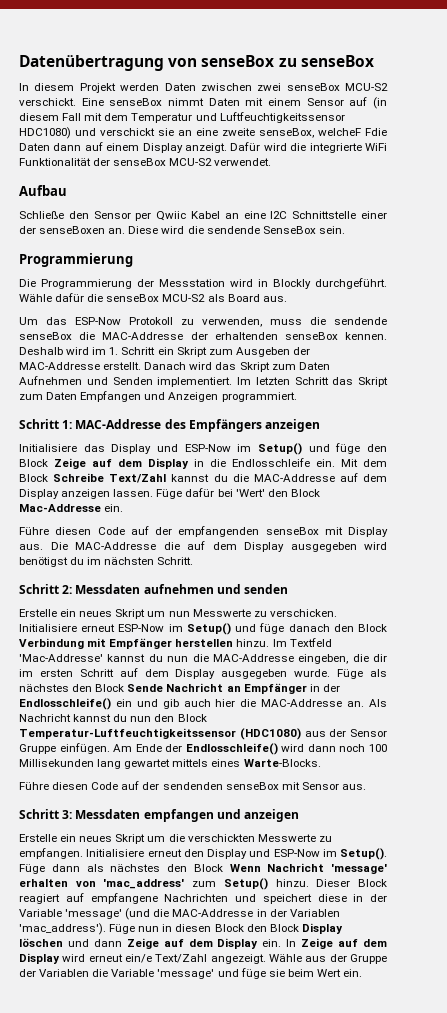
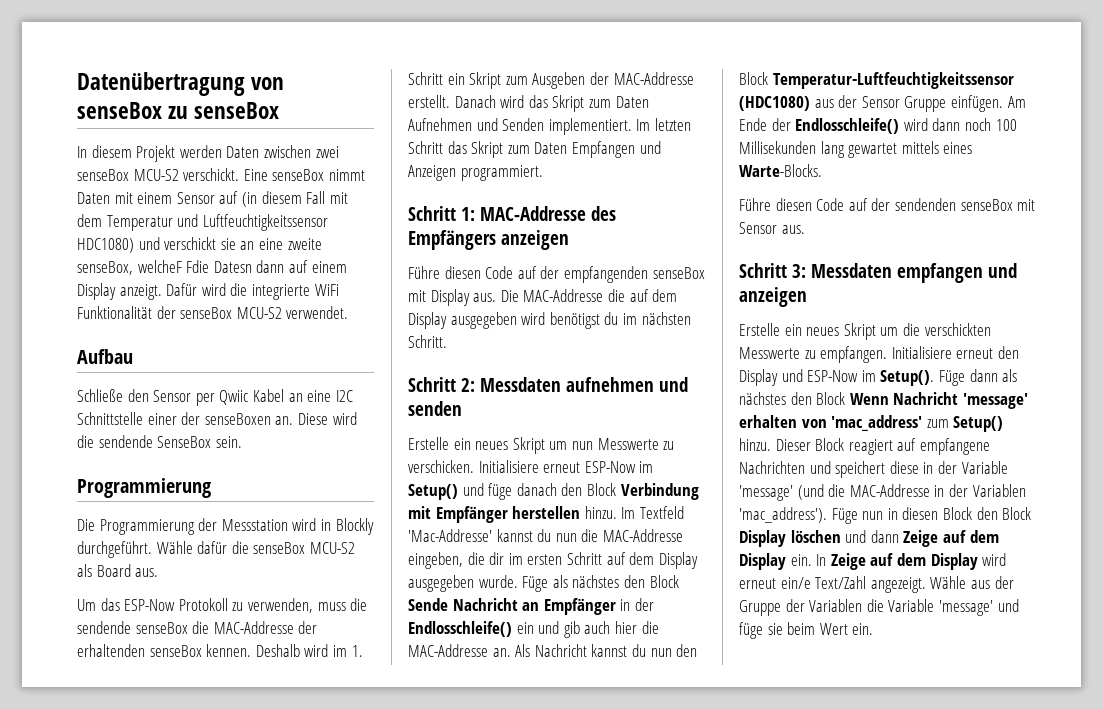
[19,143,50,151] Daten -> [213,261,252,273] Datesn
[19,443,388,455] [19,458,387,469] [19,473,387,483] [19,488,320,499] [19,504,124,512] // Initialisiere das Display und ESP-Now im Setup() und füge den Block Zeige auf dem Display in die Endlosschleife ein. Mit dem Block Schreibe Text/Zahl kannst du die MAC-Addresse auf dem Display anzeigen lassen. Füge dafür bei 'Wert' den Block Mac-Addresse ein. -> (569, 240) none

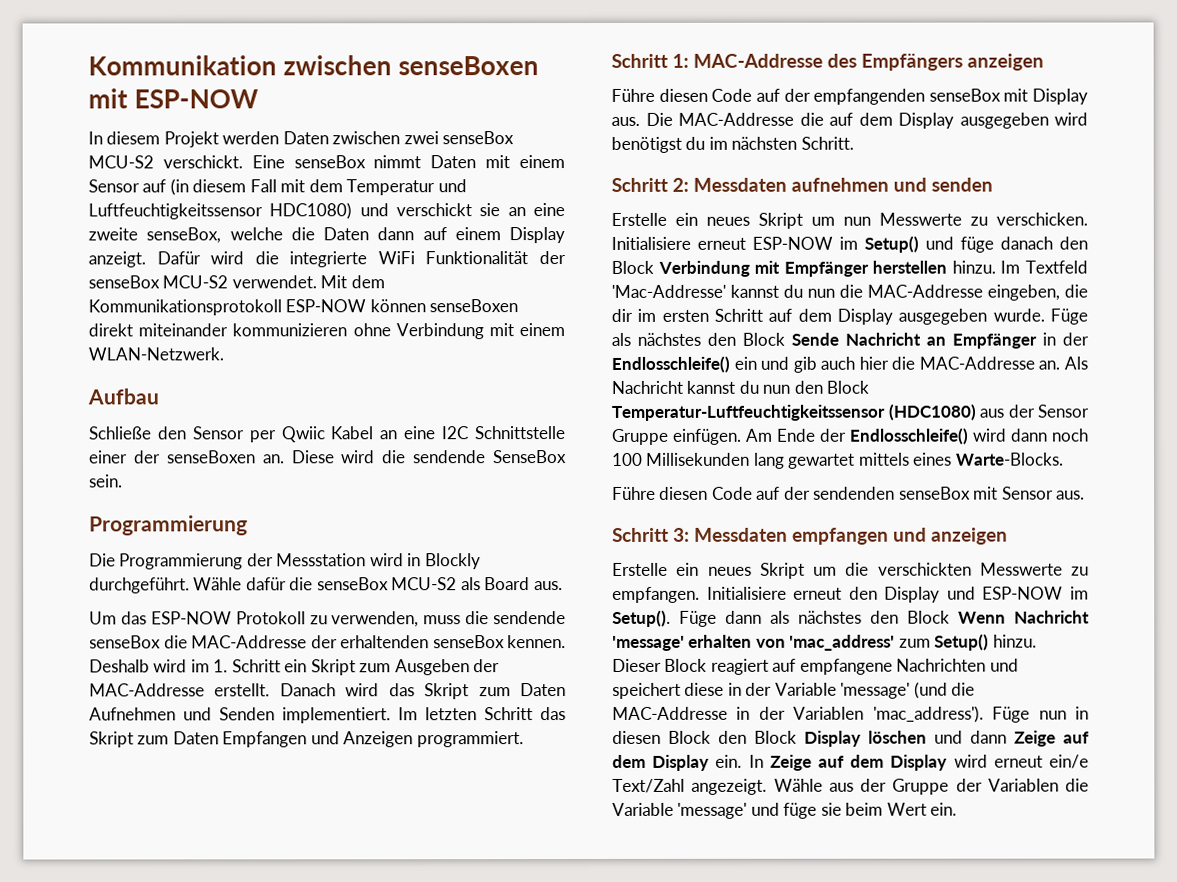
[77,72,285,96] [77,102,280,119] Datenübertragung von senseBox zu senseBox -> [88,55,540,76] [88,88,260,109] Kommunikation zwischen senseBoxen mit ESP-NOW
[137,260,252,273] welcheF Fdie Datesn -> [229,227,369,241] welche die Daten
(349, 312) none -> [320,275,385,289] [88,299,519,316] [88,323,565,340] [88,347,224,361] Mit dem Kommunikationsprotokoll ESP-NOW können senseBoxen direkt miteinander kommunizieren ohne Verbindung mit einem WLAN-Netzwerk.
[124,599,176,611] ESP-Now -> [150,611,232,625] ESP-NOW
[584,461,636,473] ESP-Now -> [752,236,833,250] ESP-NOW
[807,370,859,382] ESP-Now -> [982,586,1064,600] ESP-NOW

